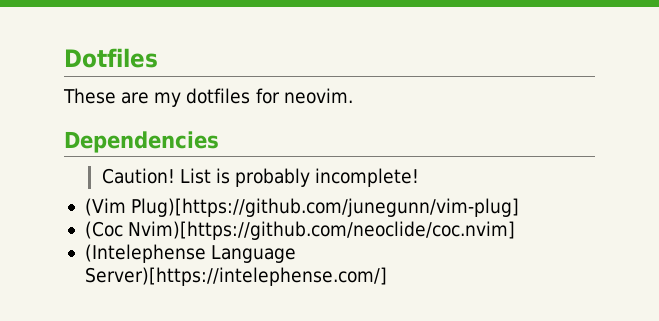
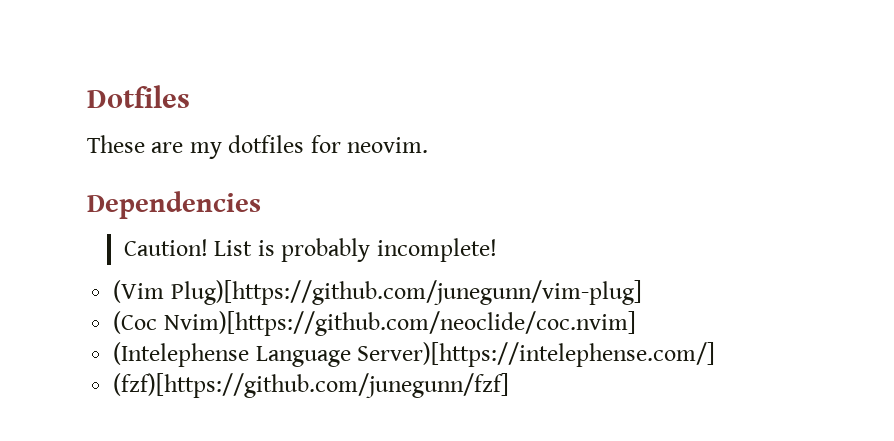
(387, 276) none -> [113,373,510,398] // (fzf)[https://github.com/junegunn/fzf]

